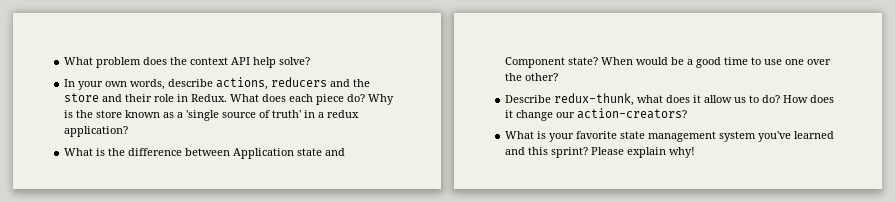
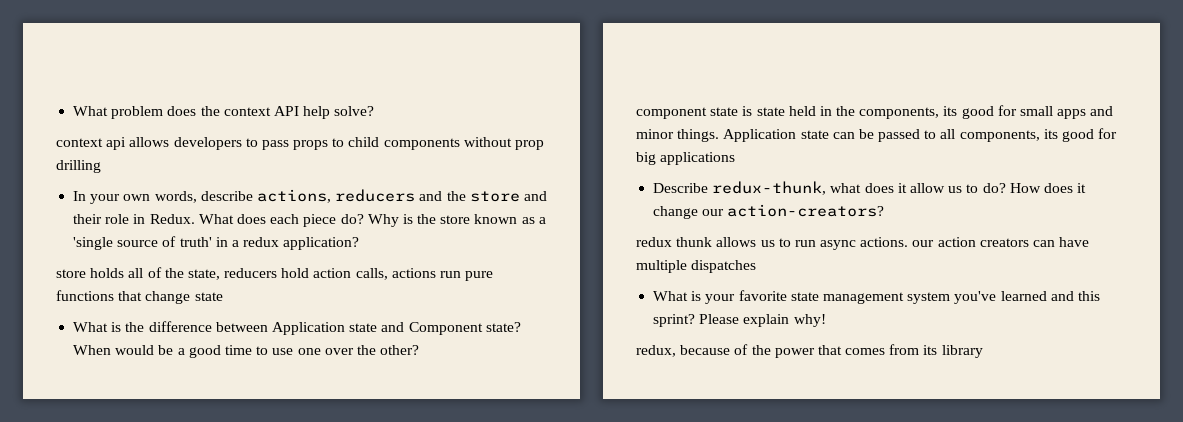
(311, 61) none -> [56,137,545,150] [56,160,101,173] // context api allows developers to pass props to child components without prop drilling
(129, 131) none -> [56,267,494,281] [56,290,223,304] // store holds all of the state, reducers hold action calls, actions run pure functions that change state
(559, 77) none -> [636,105,1114,119] [636,128,1118,142] [636,152,736,165] // component state is state held in the components, its good for small apps and minor things. Application state can be passed to all components, its good for big applications
(688, 113) none -> [636,237,1090,250] [636,260,757,273] // redux thunk allows us to run async actions. our action creators can have multiple dispatches
(696, 152) none -> [636,344,983,358] // redux, because of the power that comes from its library

